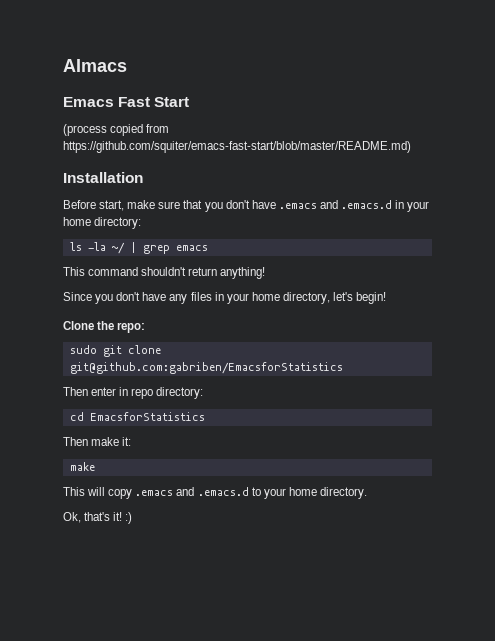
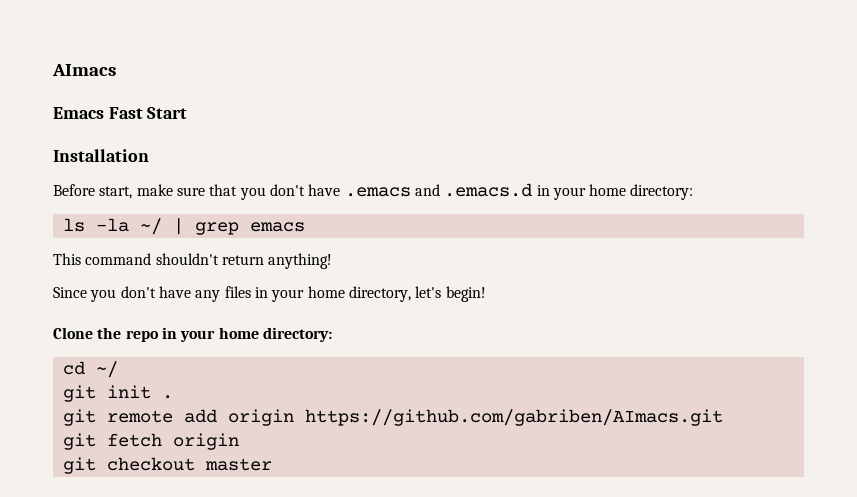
[63,124,170,136] [63,141,411,153] // (process copied from https://github.com/squiter/emacs-fast-start/blob/master/README.md) -> (188, 113) none
[117,322,146,333] [69,345,161,357] [69,362,343,374] [63,387,204,399] [69,412,205,421] [63,437,132,446] [69,462,95,471] [63,487,367,499] [63,512,133,524] repo: // sudo git clone git@github.com:gabriben/EmacsforStatistics // Then enter in repo directory: // cd EmacsforStatistics // Then make it: // make // This will copy .emacs and .emacs.d to your home directory. // Ok, that's it! :) -> [125,327,332,342] [62,361,118,378] [62,385,173,402] [62,409,723,426] [62,433,239,450] [62,457,272,474] repo in your home directory: // cd ~/ // git init . // git remote add origin https://github.com/gabriben/AImacs.git // git fetch origin // git checkout master

